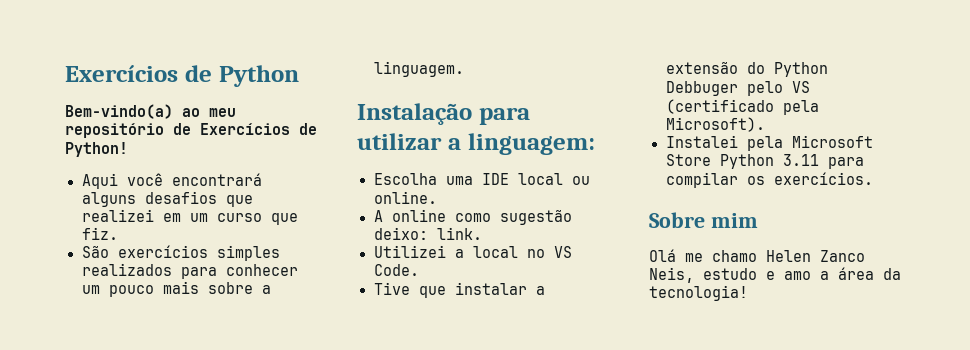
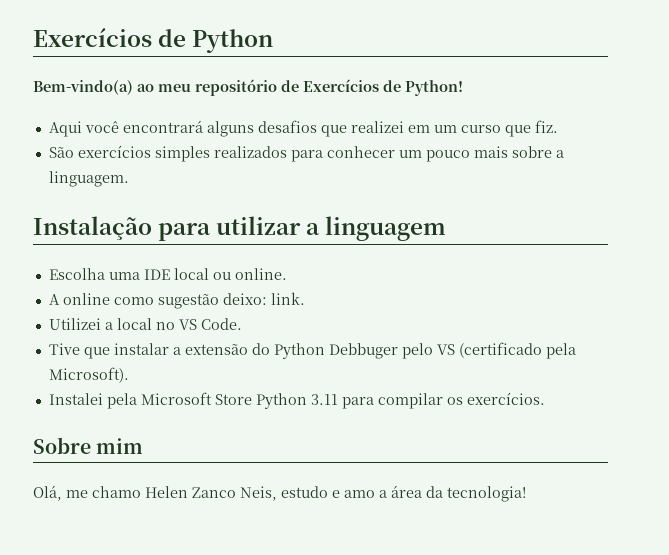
[467,133,595,155] linguagem: -> [325,216,447,241] linguagem
[649,249,676,262] Olá -> [33,485,62,501] Olá,

